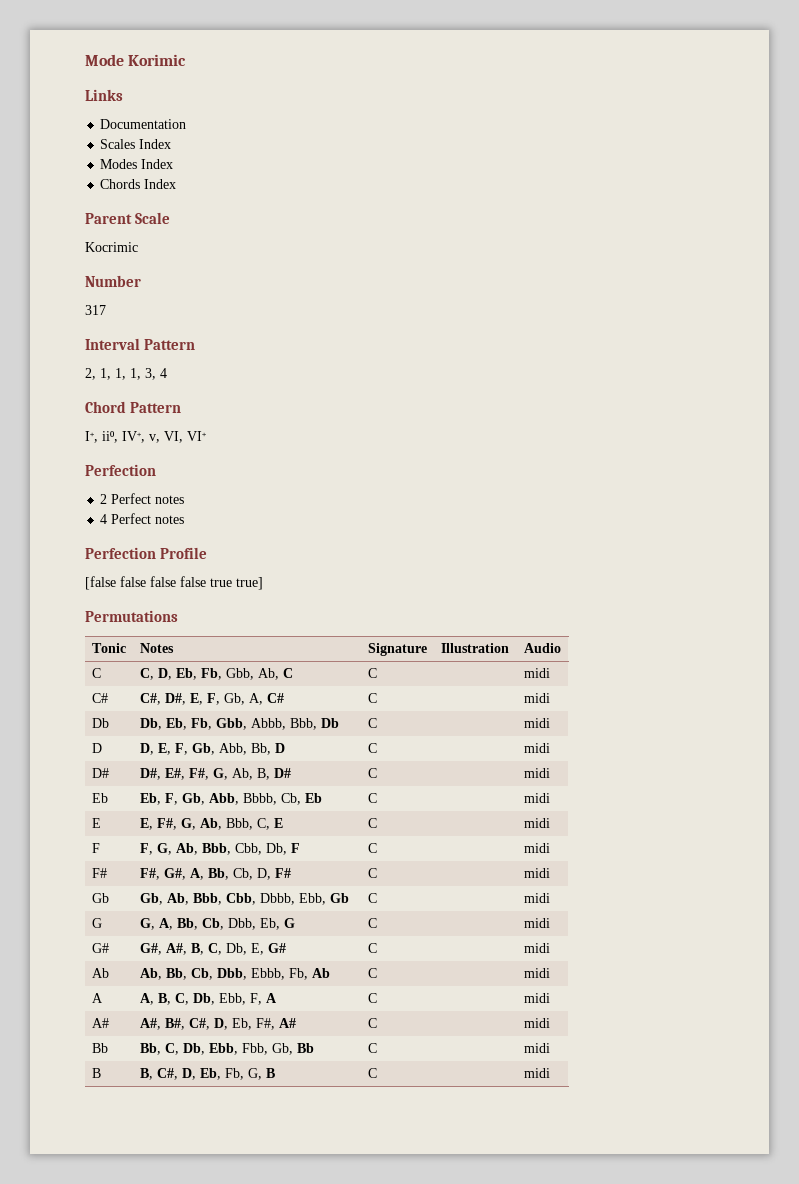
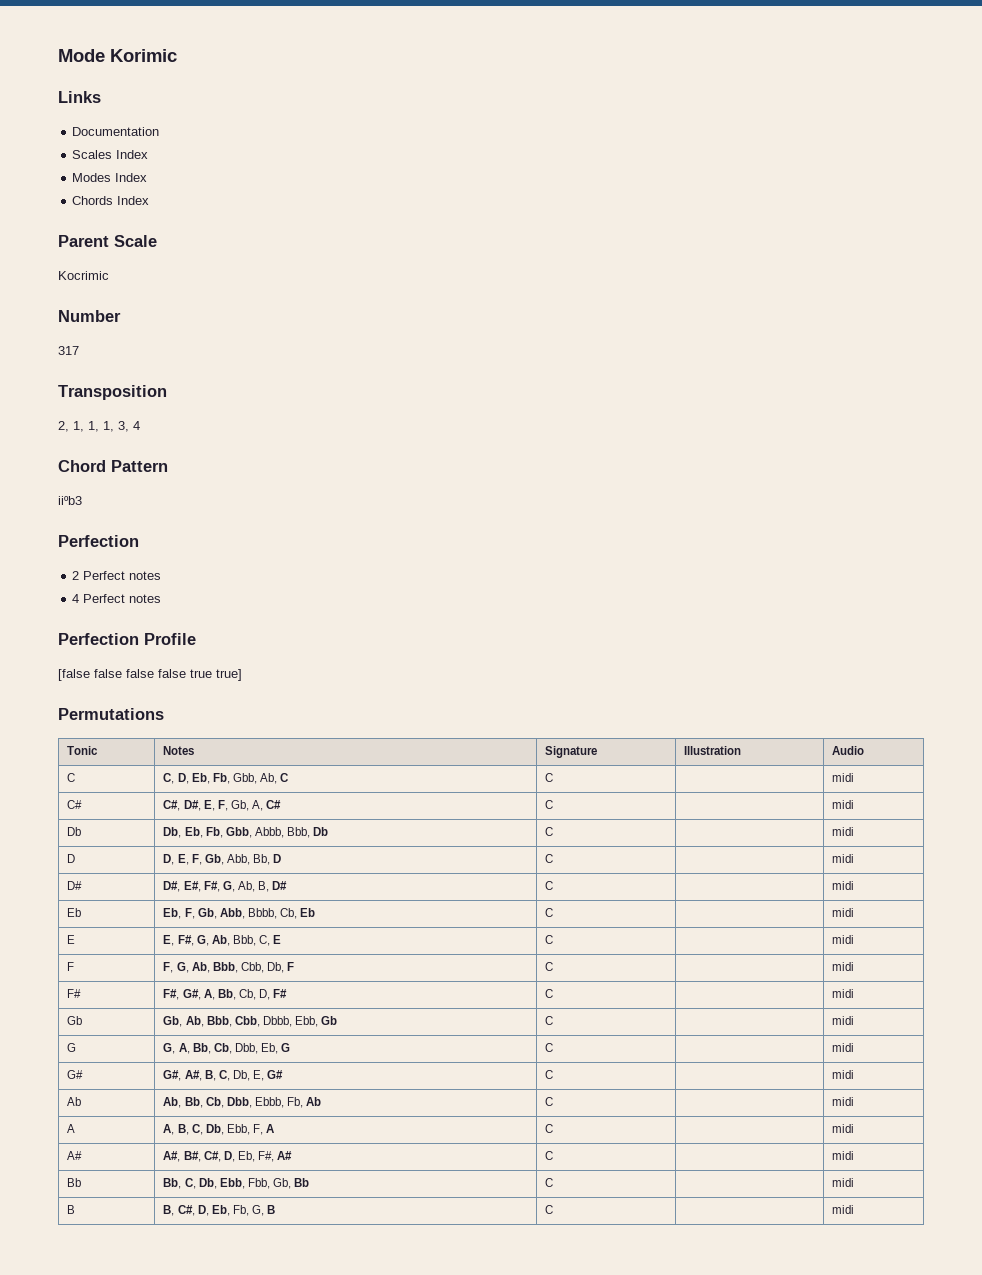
[85,338,196,350] Interval Pattern -> [58,385,167,400] Transposition
[85,431,206,443] I⁺, ii⁰, IV⁺, v, VI, VI⁺ -> [58,496,82,505] ii⁰b3

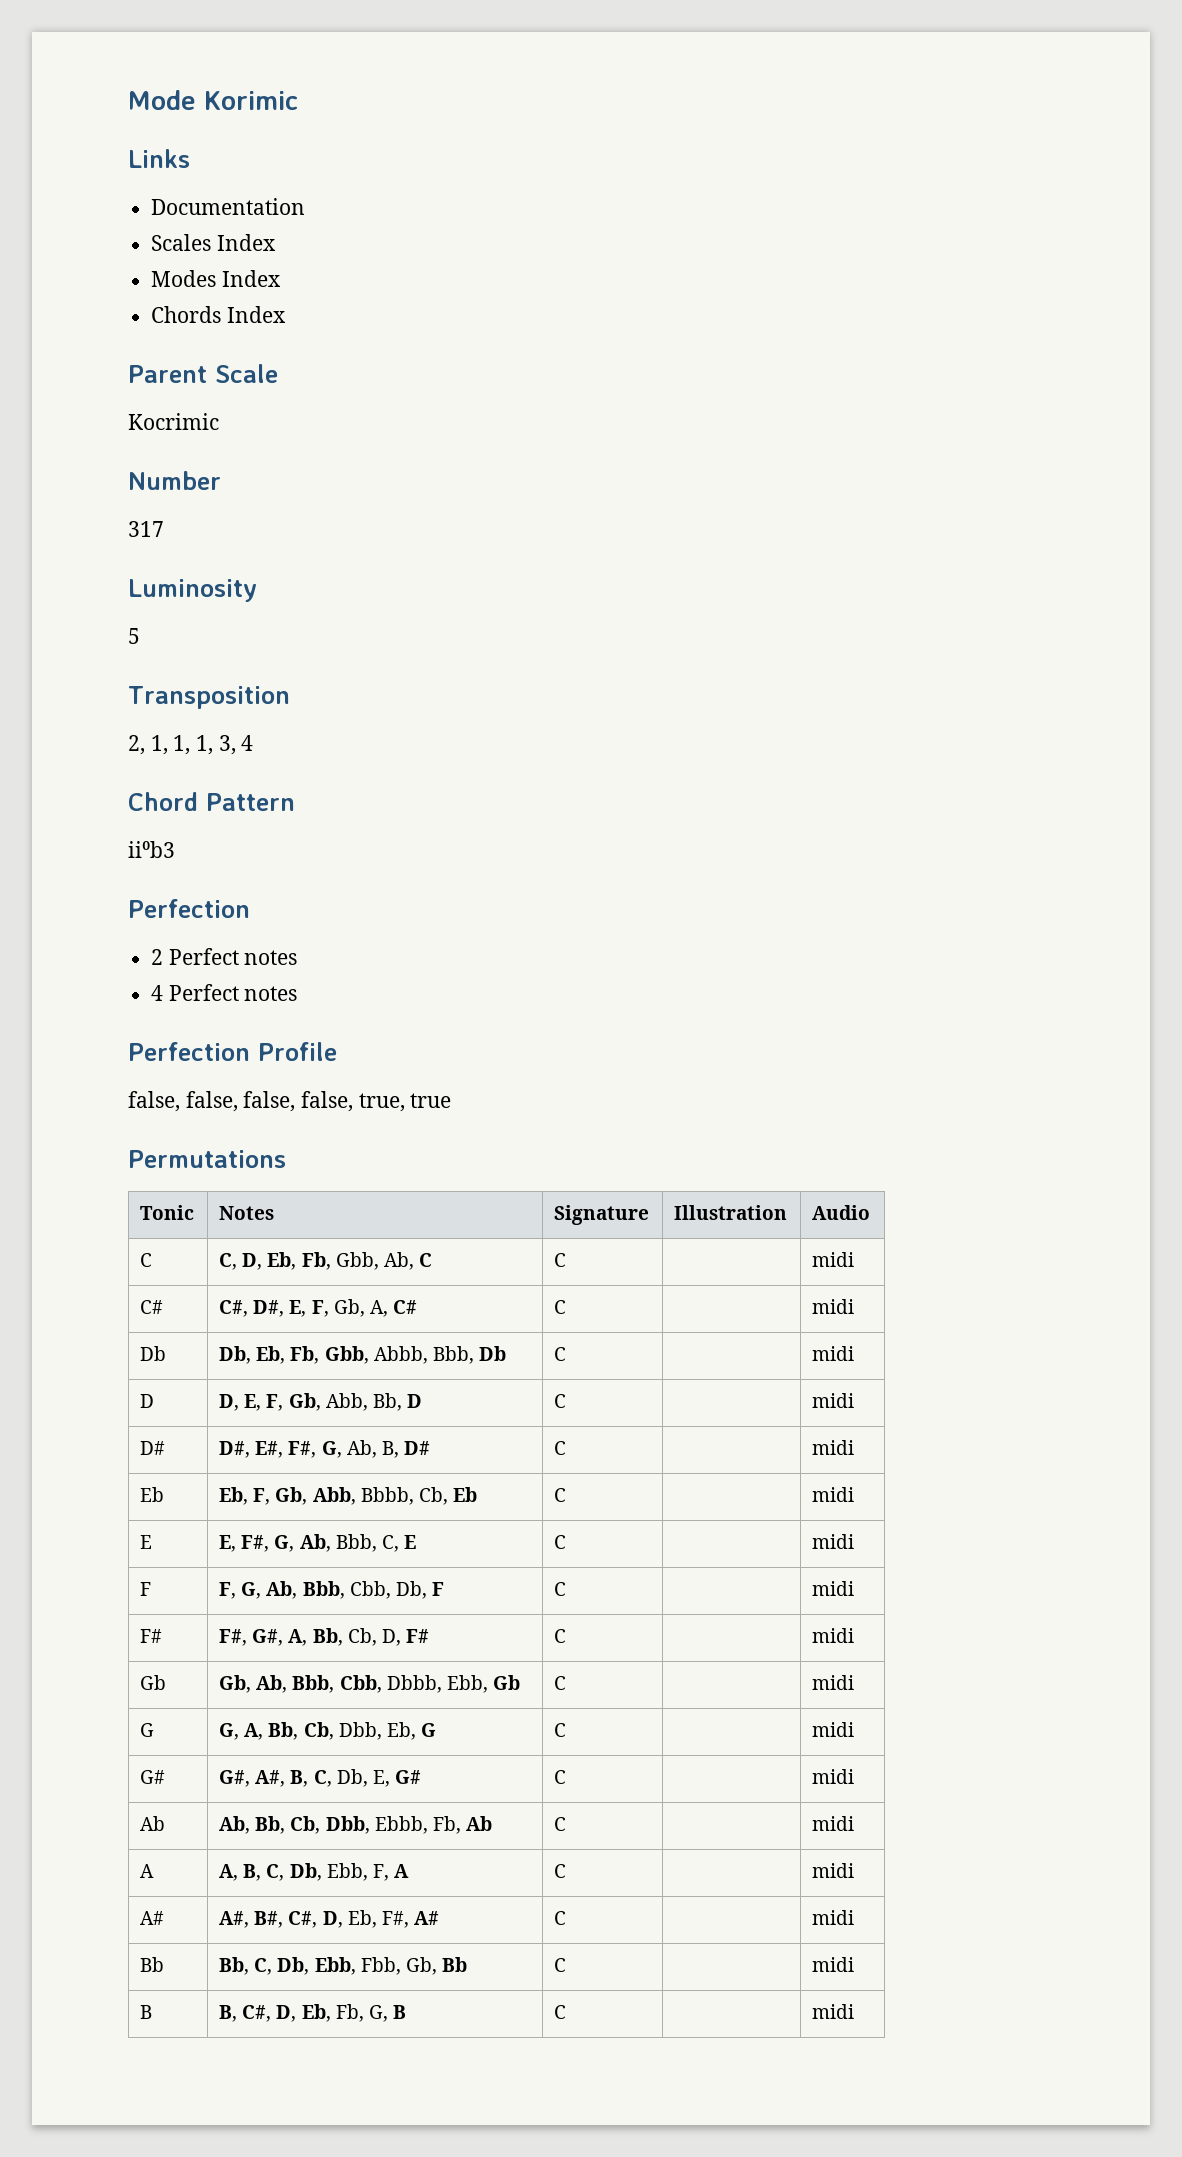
(79, 350) none -> [128,579,257,602] [128,628,140,644] // Luminosity // 5
[58,669,186,681] [false false false false -> [128,1091,405,1112] false, false, false, false, true,
[216,669,242,681] true] -> (452, 1100) none

